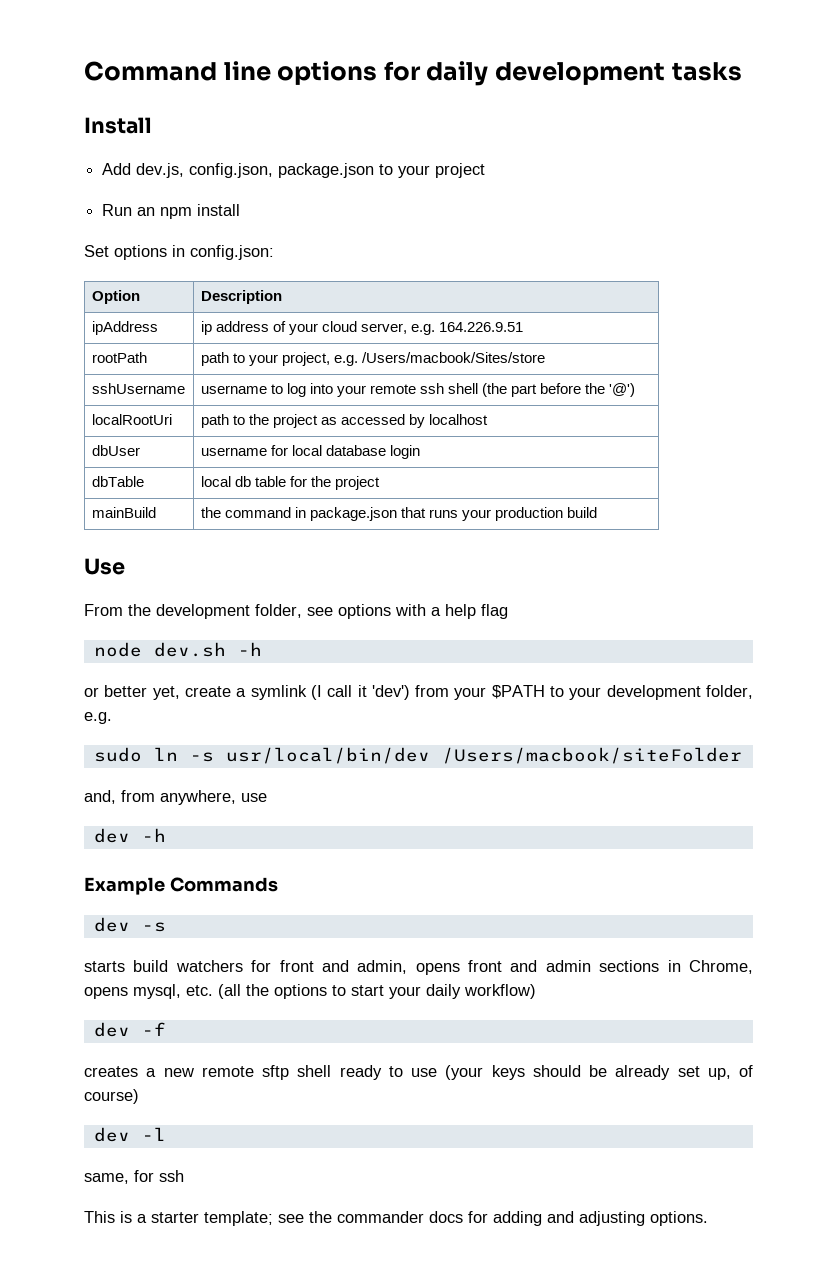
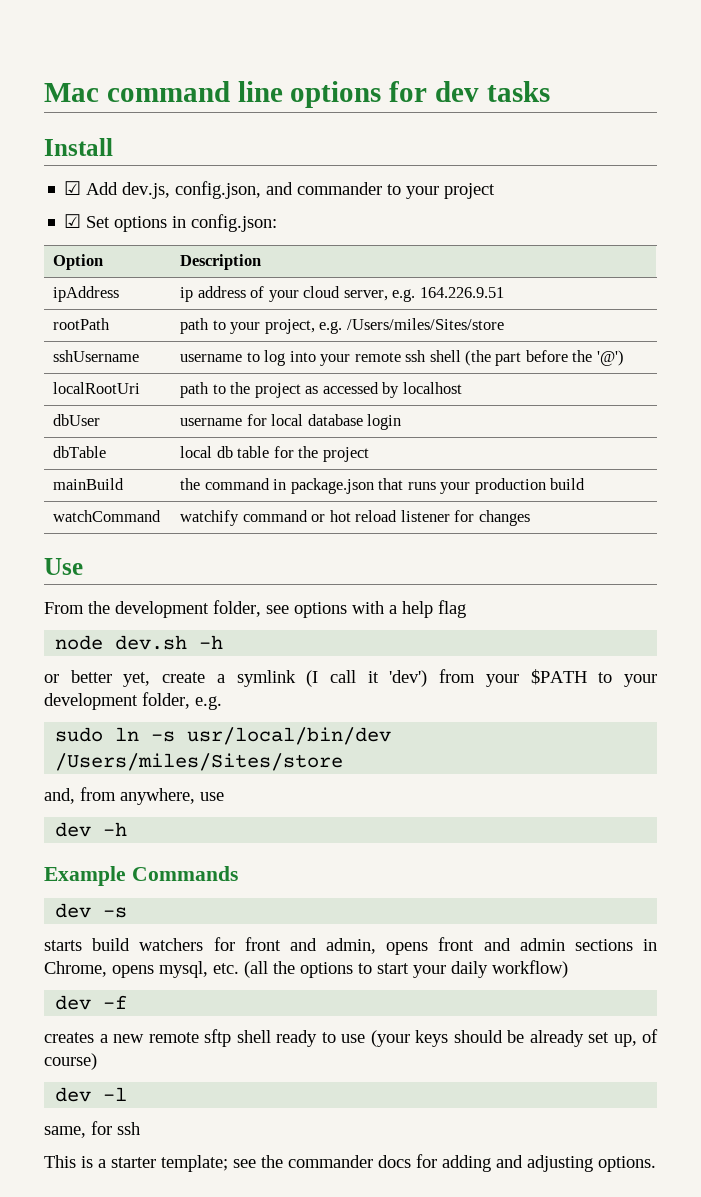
[84,61,217,81] Command -> [44,81,230,102] Mac command
[426,61,666,86] daily development -> [435,81,480,102] dev
(152, 125) none -> [64,181,82,195] ☑
[278,163,375,178] package.json -> [266,182,383,195] and commander
[102,204,241,219] Run an npm install // -> [64,214,82,228] ☑
[361,352,545,363] /Users/macbook/Sites/store -> [346,318,504,330] /Users/miles/Sites/store
(598, 512) none -> [53,510,162,522] [180,510,530,526] // watchCommand | watchify command or hot reload listener for changes
[441,747,742,764] /Users/macbook/siteFolder -> [55,753,344,771] /Users/miles/Sites/store

